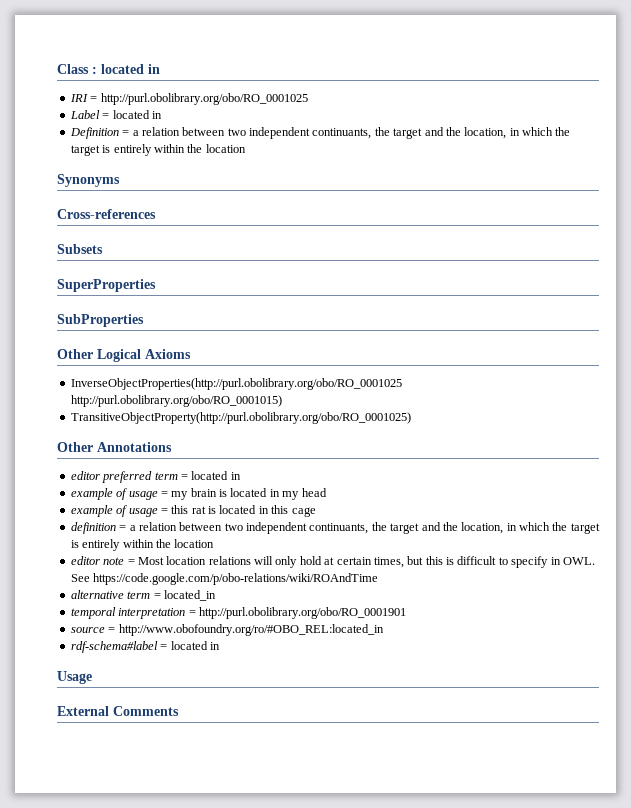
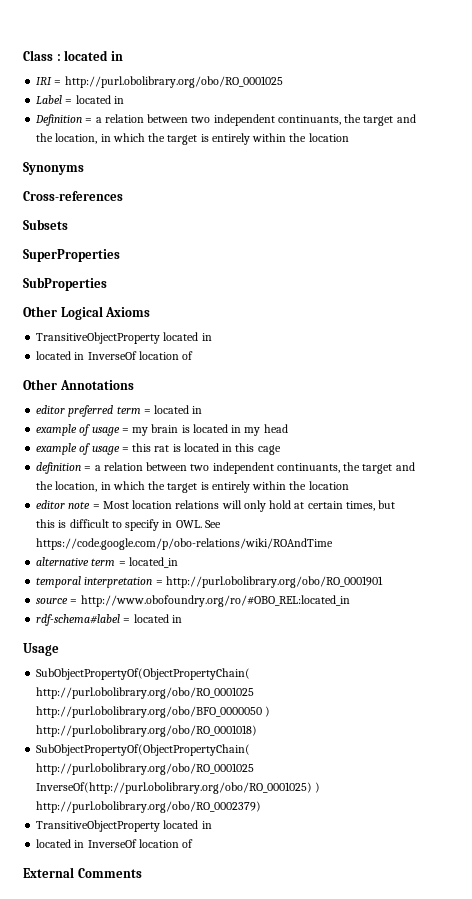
[70,378,402,390] [70,395,282,407] [70,412,411,424] InverseObjectProperties(http://purl.obolibrary.org/obo/RO_0001025 http://purl.obolibrary.org/obo/RO_0001015) // TransitiveObjectProperty(http://purl.obolibrary.org/obo/RO_0001025) -> [36,332,212,344] [36,351,194,360] TransitiveObjectProperty located in // located in InverseOf location of
(92, 677) none -> [36,668,251,680] [36,687,255,699] [36,706,271,718] [36,725,258,737] [36,744,251,756] [36,763,255,775] [36,782,321,794] [36,801,262,813] [36,820,212,832] [36,839,194,848] // SubObjectPropertyOf(ObjectPropertyChain( http://purl.obolibrary.org/obo/RO_0001025 http://purl.obolibrary.org/obo/BFO_0000050 ) http://purl.obolibrary.org/obo/RO_0001018) // SubObjectPropertyOf(ObjectPropertyChain( http://purl.obolibrary.org/obo/RO_0001025 InverseOf(http://purl.obolibrary.org/obo/RO_0001025) ) http://purl.obolibrary.org/obo/RO_0002379) // TransitiveObjectProperty located in // located in InverseOf location of

